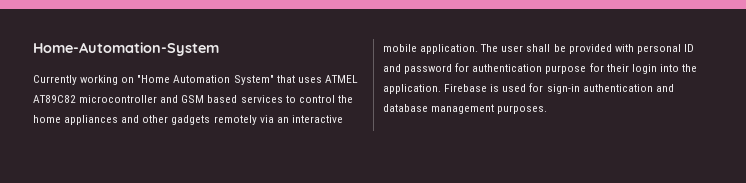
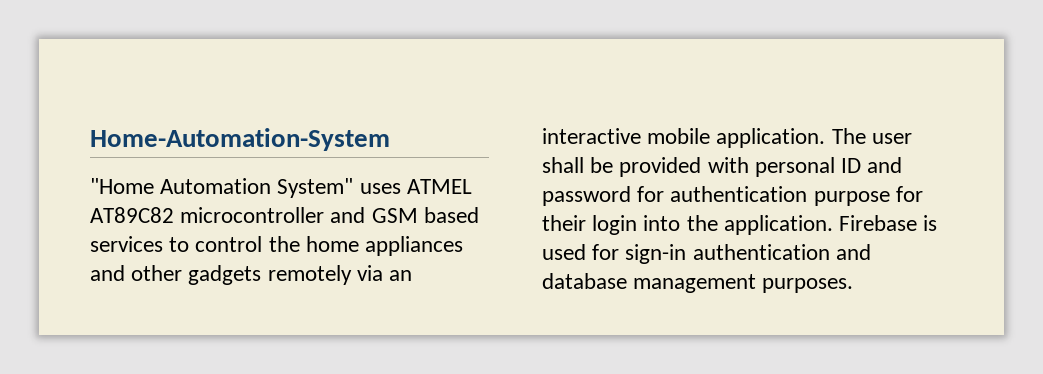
[33,75,135,85] Currently working on -> (390, 139) none
[276,75,295,83] that -> (354, 188) none

